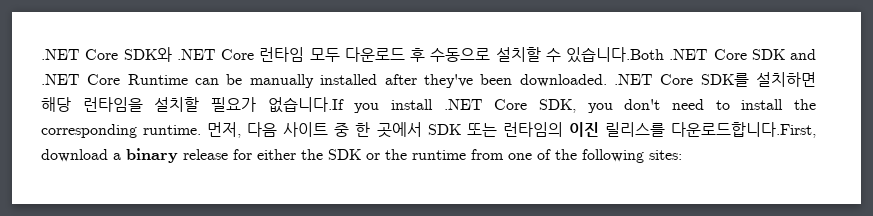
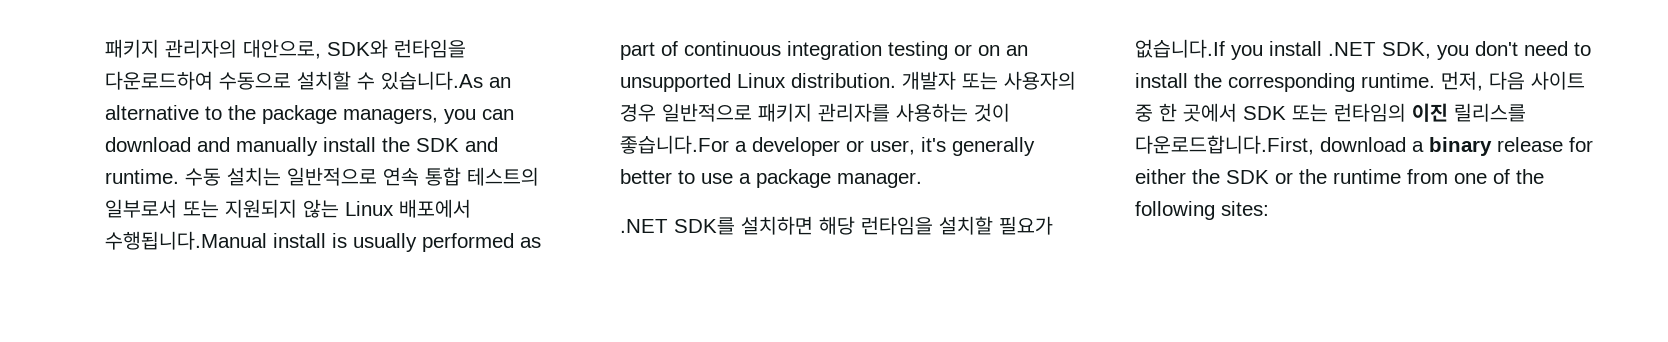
[41,47,816,63] [41,74,694,88] .NET Core SDK와 .NET Core 런타임 모두 다운로드 후 수동으로 설치할 수 있습니다.Both .NET Core SDK and .NET Core Runtime can be manually installed after they've been downloaded. .NET Core -> [105,39,466,59] [105,71,511,90] [105,105,514,124] [105,137,498,156] [105,167,539,186] [105,199,471,218] [105,231,541,252] [620,41,1028,60] [620,71,1076,92] [620,103,1010,122] [620,135,1035,156] [620,169,922,188] [620,219,668,233] 패키지 관리자의 대안으로, SDK와 런타임을 다운로드하여 수동으로 설치할 수 있습니다.As an alternative to the package managers, you can download and manually install the SDK and runtime. 수동 설치는 일반적으로 연속 통합 테스트의 일부로서 또는 지원되지 않는 Linux 배포에서 수행됩니다.Manual install is usually performed as part of continuous integration testing or on an unsupported Linux distribution. 개발자 또는 사용자의 경우 일반적으로 패키지 관리자를 사용하는 것이 좋습니다.For a developer or user, it's generally better to use a package manager. // .NET
[494,99,528,110] Core -> (1376, 49) none

